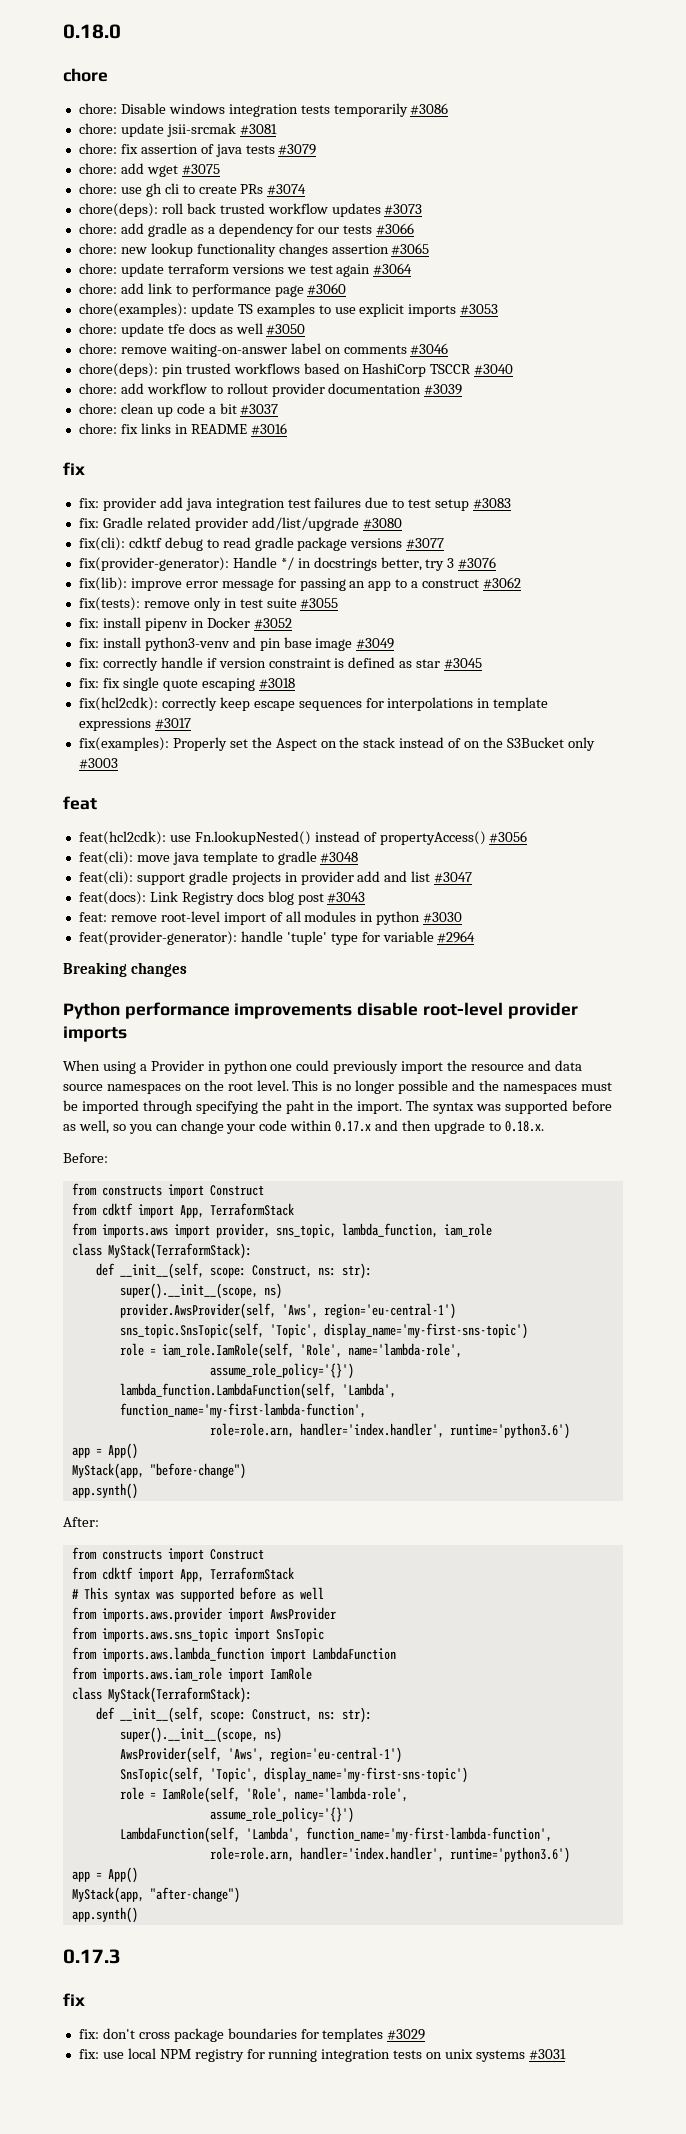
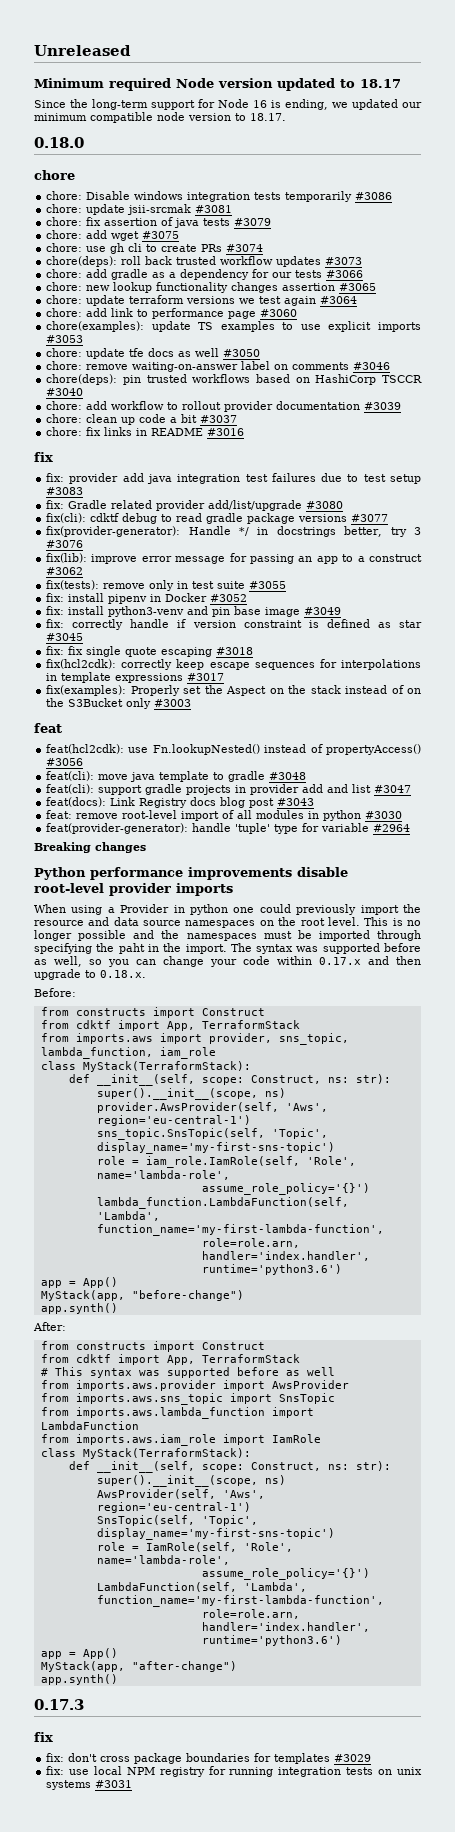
(63, 31) none -> [34,45,131,56] [34,78,401,91] [34,99,422,110] [34,112,286,123] Unreleased // Minimum required Node version updated to 18.17 // Since the long-term support for Node 16 is ending, we updated our minimum compatible node version to 18.17. //

